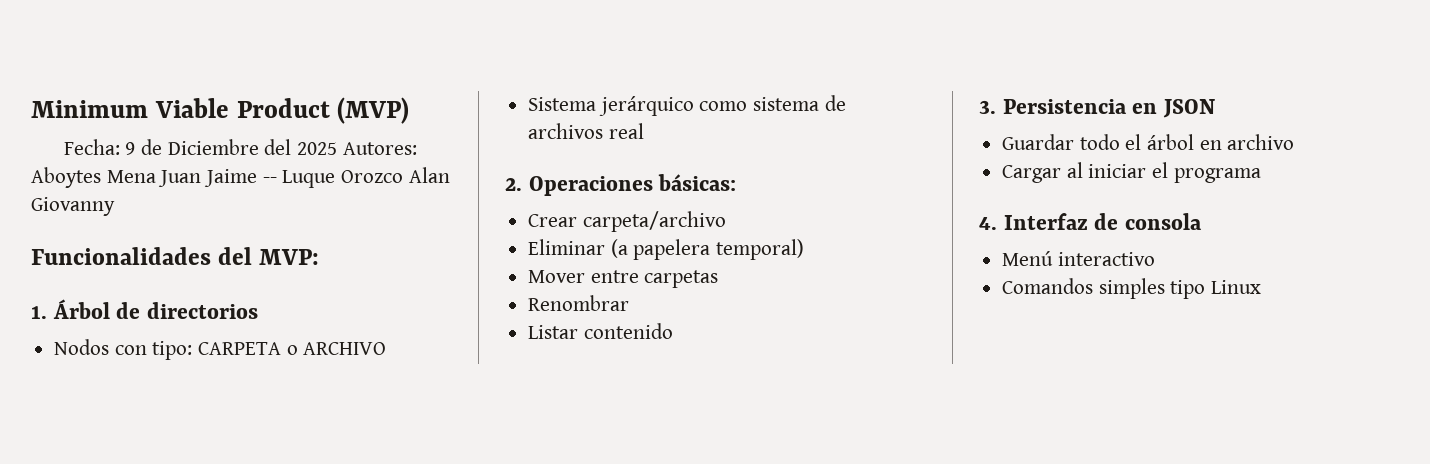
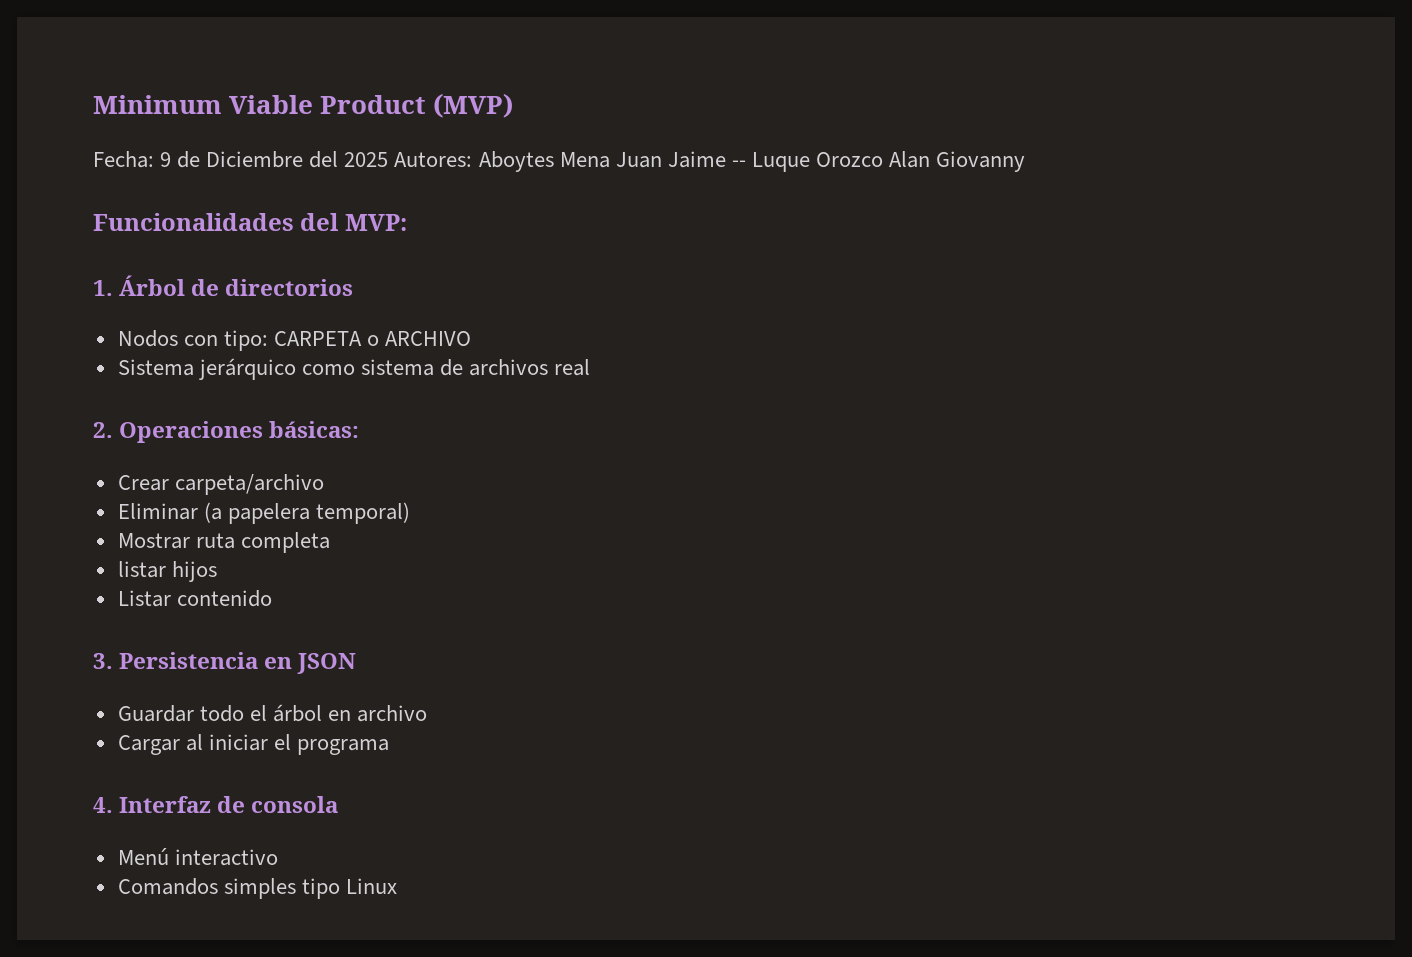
[528,270,719,288] [528,295,630,311] Mover entre carpetas // Renombrar -> [117,532,330,553] [117,561,217,582] Mostrar ruta completa // listar hijos

